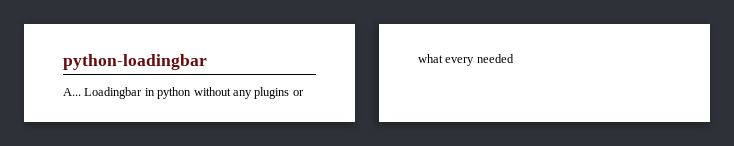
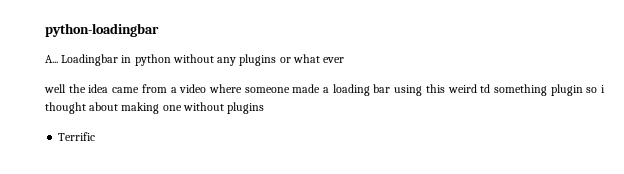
[445,54,514,66] every needed -> [323,57,345,63] [44,84,605,96] [45,102,265,114] [58,132,96,141] ever // well the idea came from a video where someone made a loading bar using this weird td something plugin so i thought about making one without plugins // Terrific

